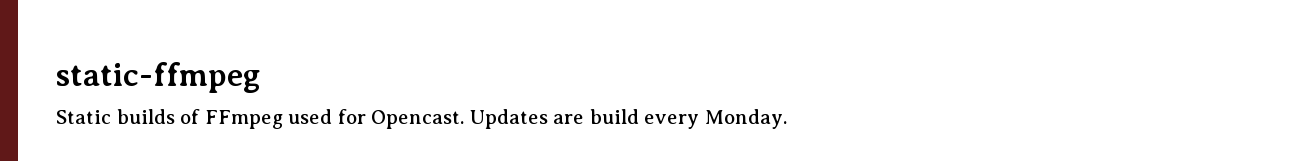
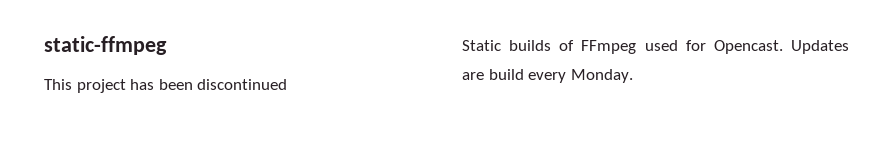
(261, 77) none -> [44,79,288,93] // This project has been discontinued

